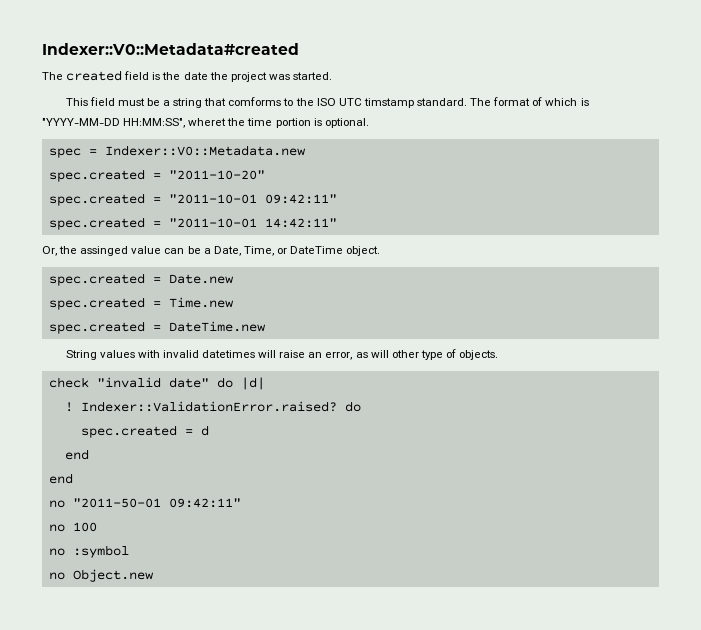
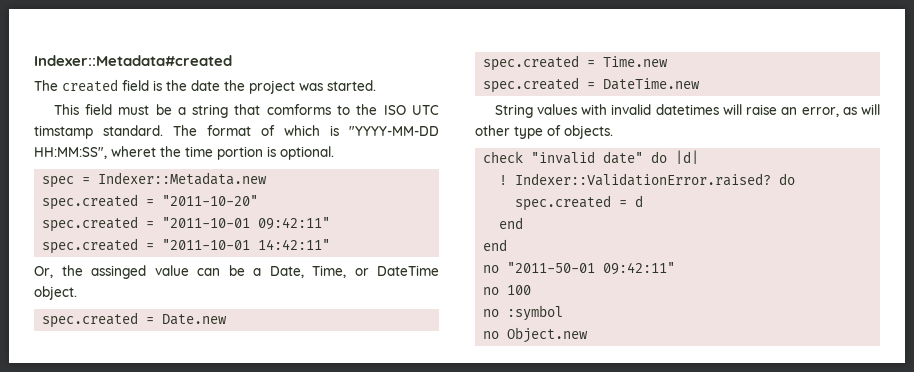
[42,43,299,55] Indexer::V0::Metadata#created -> [34,55,232,66] Indexer::Metadata#created
[104,145,306,156] Indexer::V0::Metadata.new -> [98,172,268,185] Indexer::Metadata.new

